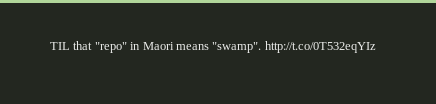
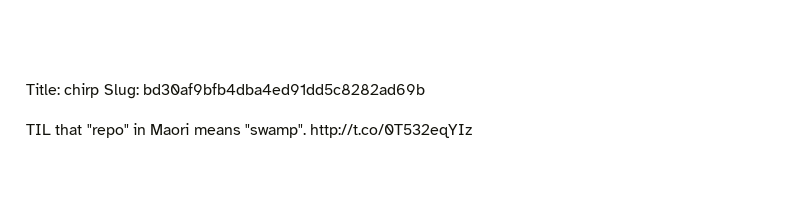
(50, 46) none -> [26,83,425,99] Title: chirp Slug: bd30af9bfb4dba4ed91dd5c8282ad69b //

